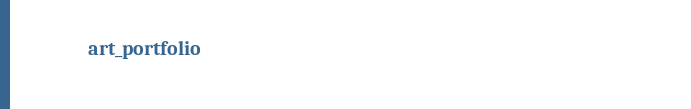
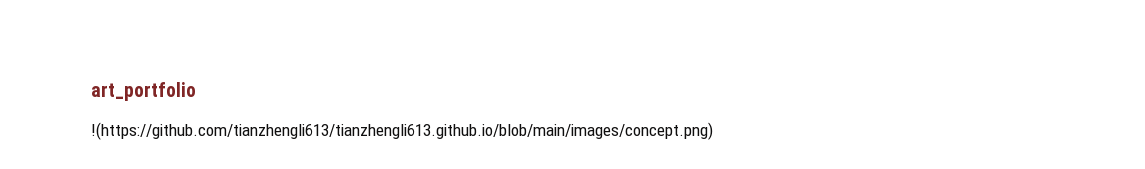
(201, 49) none -> [91,122,713,140] // !(https://github.com/tianzhengli613/tianzhengli613.github.io/blob/main/images/concept.png)

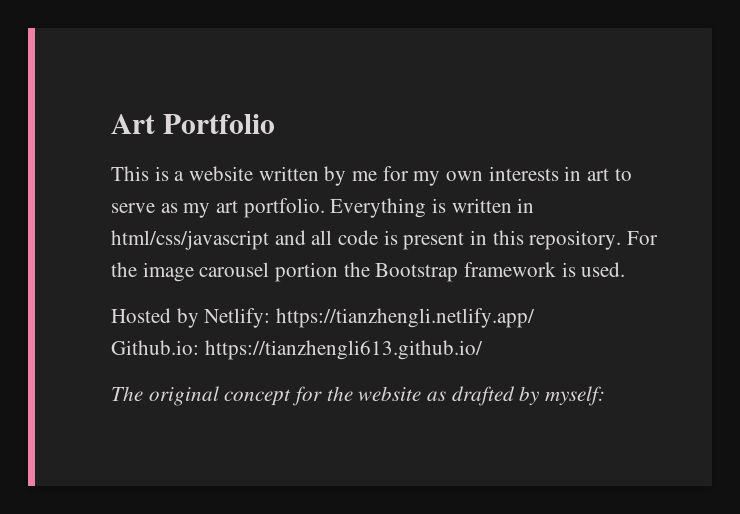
[91,82,196,101] [91,122,713,140] art_portfolio // !(https://github.com/tianzhengli613/tianzhengli613.github.io/blob/main/images/concept.png) -> [111,114,275,134] [111,166,632,186] [111,198,535,218] [111,230,659,250] [111,262,626,282] [111,308,536,328] [111,340,483,360] [111,386,606,406] Art Portfolio // This is a website written by me for my own interests in art to serve as my art portfolio. Everything is written in html/css/javascript and all code is present in this repository. For the image carousel portion the Bootstrap framework is used. // Hosted by Netlify: https://tianzhengli.netlify.app/ // Github.io: https://tianzhengli613.github.io/ // The original concept for the website as drafted by myself:

